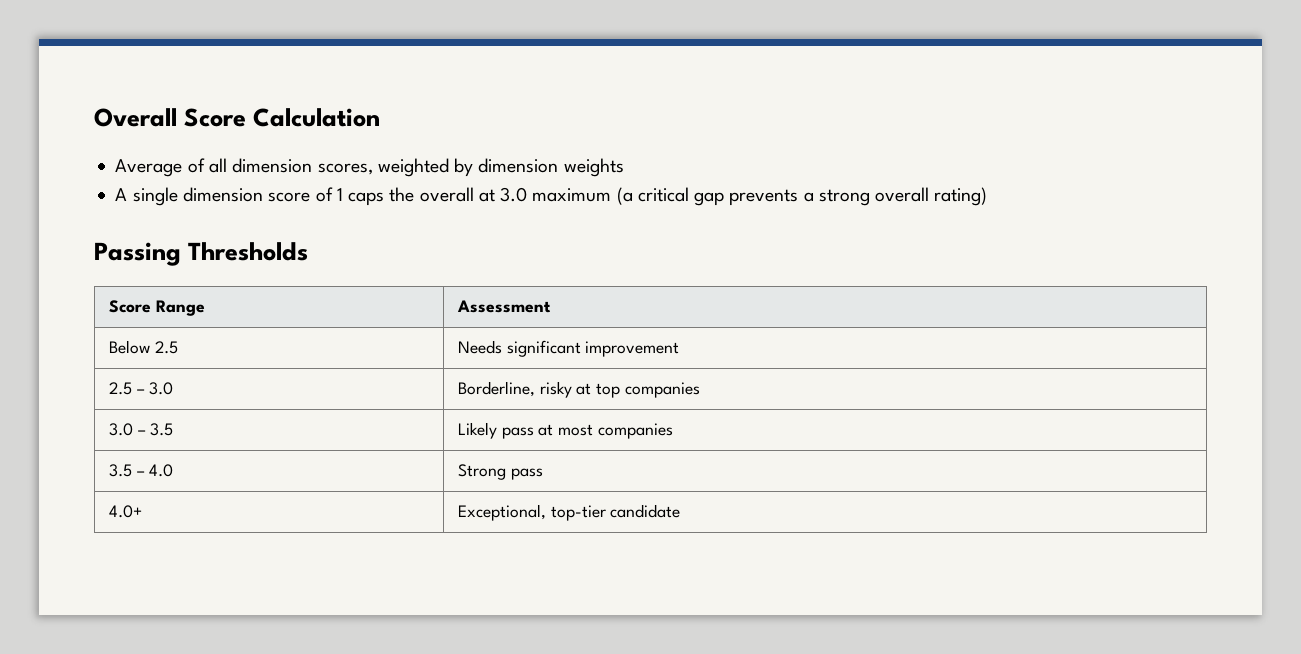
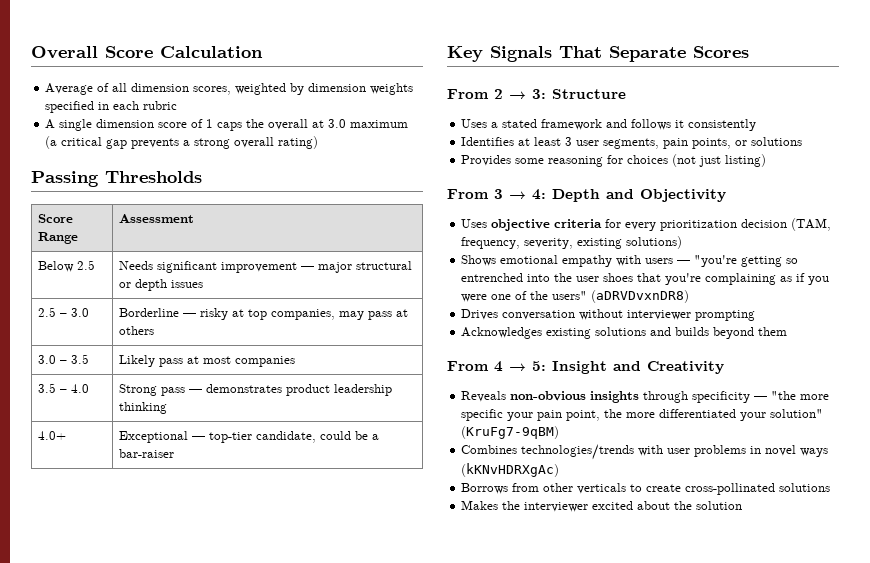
(624, 167) none -> [45,101,178,113] specified in each rubric
(680, 349) none -> [300,261,412,273] [118,279,203,291] — major structural or depth issues
[457,381,535,397] Borderline, -> [118,308,196,317] Borderline —
[624,382,700,398] companies -> [270,309,408,320] [118,326,154,335] companies, may pass at others
[108,505,142,518] [457,504,681,521] // 4.0+ | Exceptional, top-tier candidate -> [188,384,392,396] [118,402,167,414] [37,431,66,440] [118,431,379,443] [118,449,174,458] [447,46,749,62] [447,89,626,99] [461,119,757,131] [461,137,803,149] [461,154,767,167] [447,189,726,202] [461,218,832,231] [461,236,683,249] [461,255,799,267] [461,273,830,285] [461,290,690,303] [461,309,756,321] [461,327,788,339] [447,361,724,374] [461,391,830,403] [461,409,824,421] [461,426,560,439] [461,444,829,460] [461,463,560,477] [461,483,831,495] [461,500,743,512] — demonstrates product leadership thinking // 4.0+ | Exceptional — top-tier candidate, could be a bar-raiser // Key Signals That Separate Scores // From 2 → 3: Structure // Uses a stated framework and follows it consistently // Identifies at least 3 user segments, pain points, or solutions // Provides some reasoning for choices (not just listing) // From 3 → 4: Depth and Objectivity // Uses objective criteria for every prioritization decision (TAM, frequency, severity, existing solutions) // Shows emotional empathy with users — "you're getting so entrenched into the user shoes that you're complaining as if you were one of the users" (aDRVDvxnDR8) // Drives conversation without interviewer prompting // Acknowledges existing solutions and builds beyond them // From 4 → 5: Insight and Creativity // Reveals non-obvious insights through specificity — "the more specific your pain point, the more differentiated your solution" (KruFg7-9qBM) // Combines technologies/trends with user problems in novel ways (kKNvHDRXgAc) // Borrows from other verticals to create cross-pollinated solutions // Makes the interviewer excited about the solution

